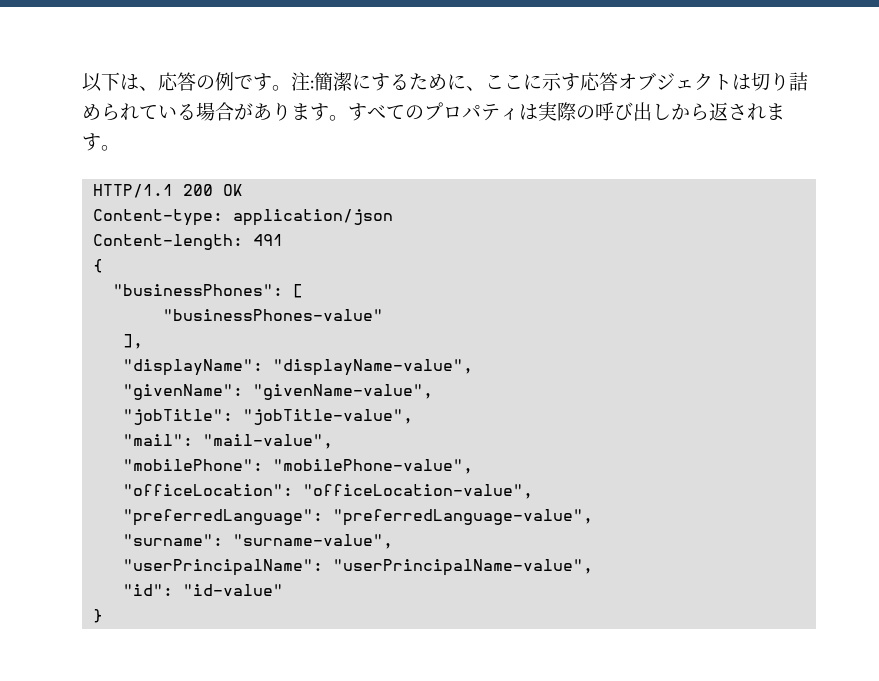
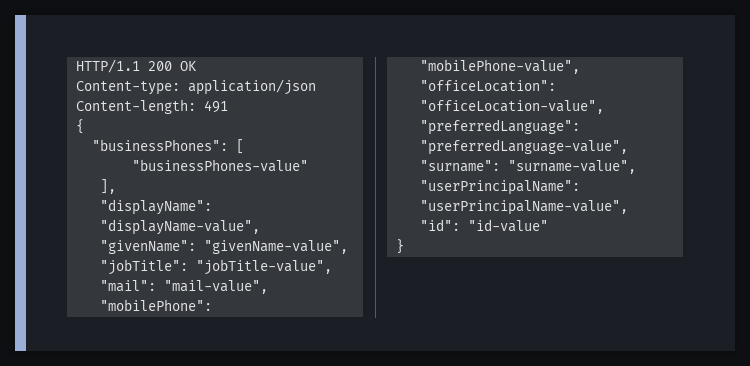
[82,72,808,92] [82,102,785,121] [82,133,120,151] 以下は、応答の例です。注:簡潔にするために、ここに示す応答オブジェクトは切り詰められている場合があります。すべてのプロパティは実際の呼び出しから返されます。 // -> (75, 66) none

